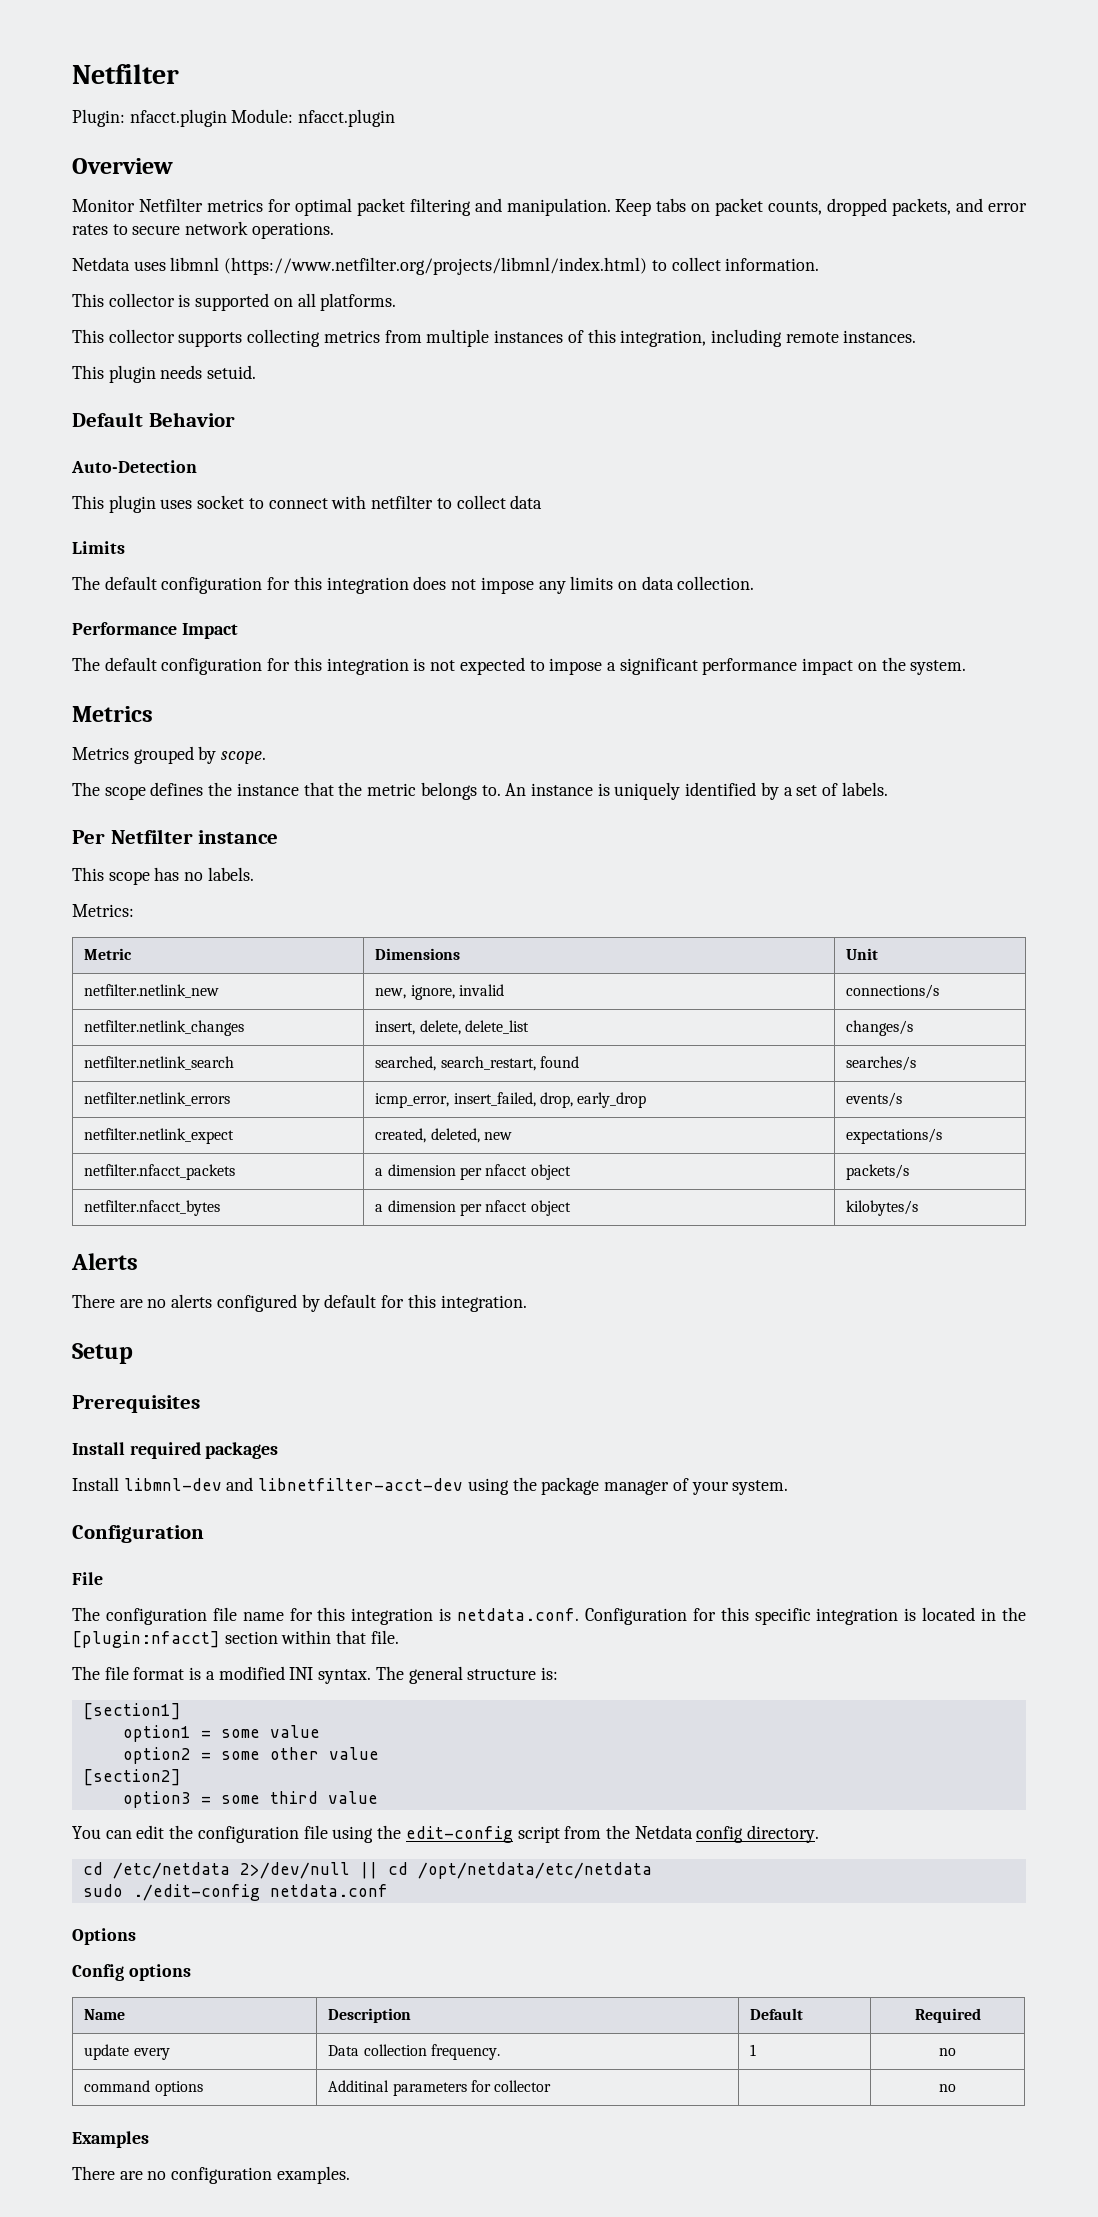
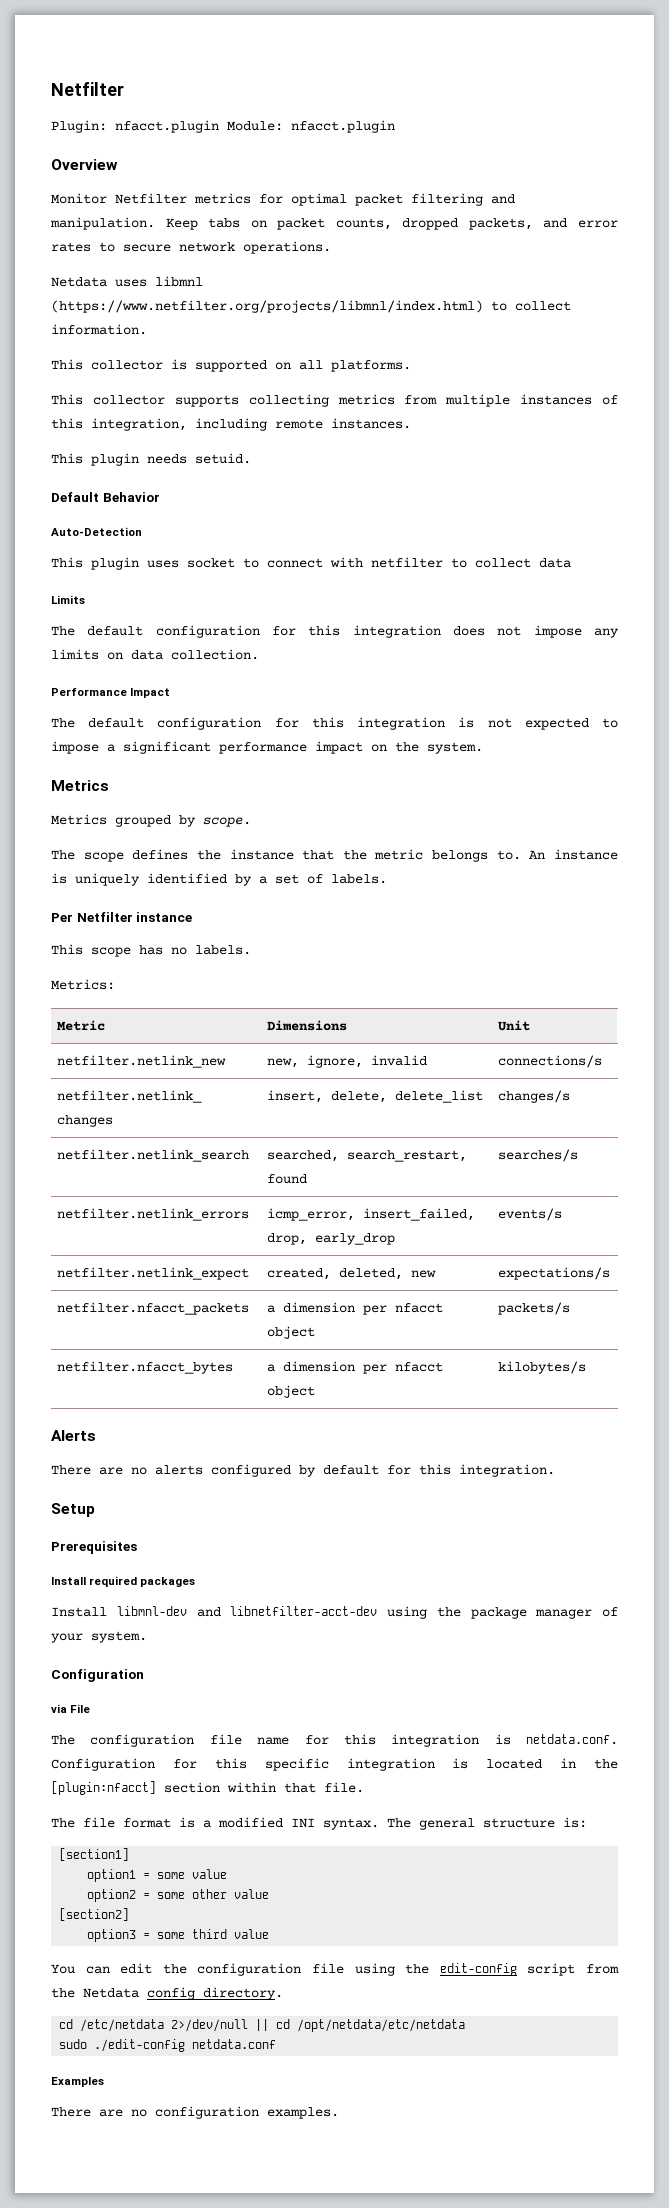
(204, 1534) none -> [51,1704,67,1713] via
[72,1928,136,1945] [72,1964,191,1981] [84,2009,126,2020] [328,2008,412,2023] [750,2008,804,2020] [914,2008,981,2023] [84,2044,170,2060] [328,2044,501,2060] [750,2044,757,2056] [939,2048,956,2056] [84,2080,203,2096] [328,2080,552,2096] [939,2084,956,2092] // Options // Config options // Name | Description | Default | Required // update every | Data collection frequency. | 1 | no // command options | Additinal parameters for collector | | no -> (277, 2044) none

